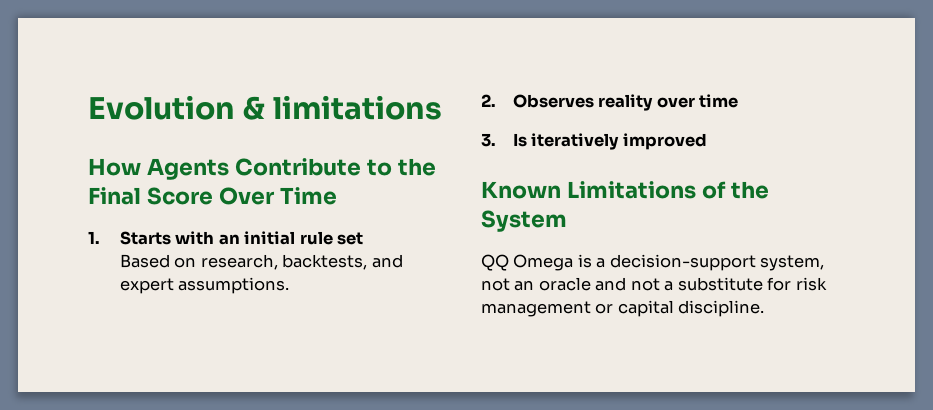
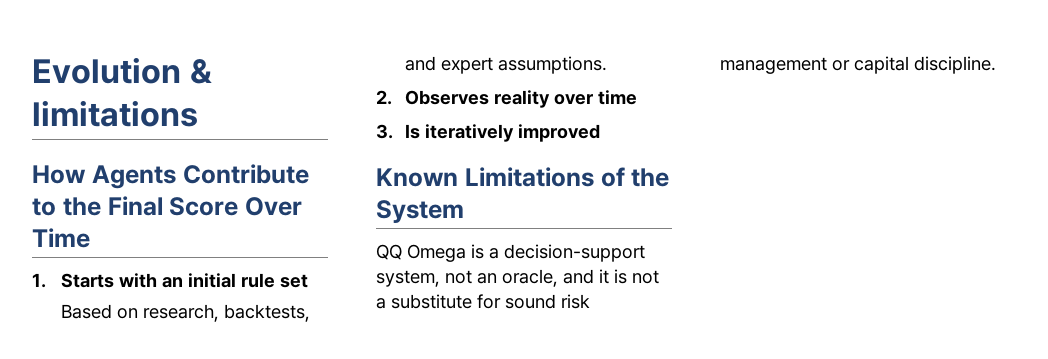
[538,277,627,291] oracle and -> [502,269,627,287] oracle, and it is
(792, 284) none -> [505,294,556,309] sound

